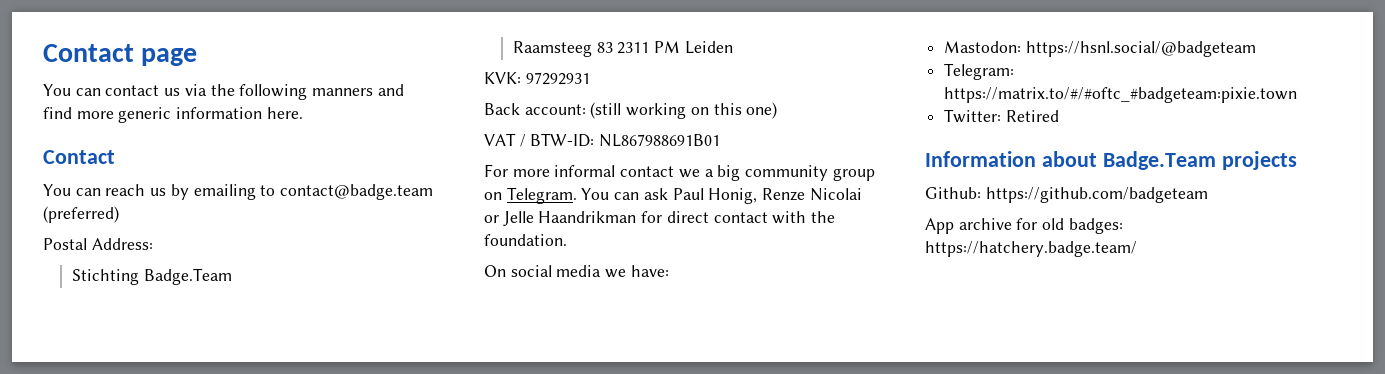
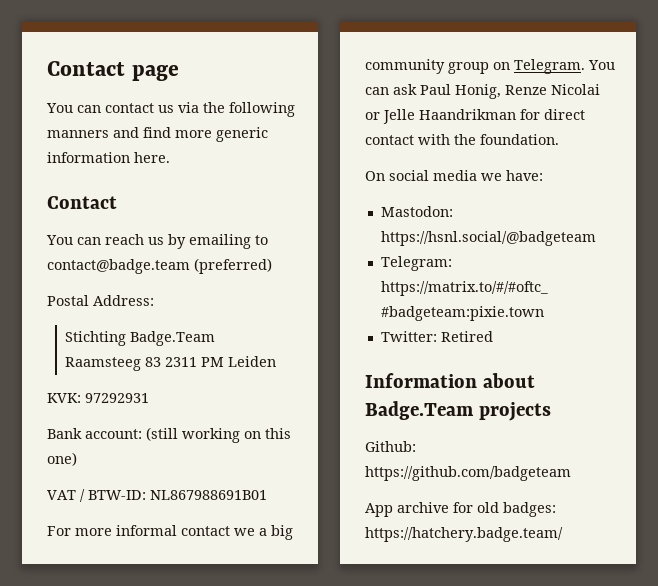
[484,103,520,115] Back -> [47,428,82,439] Bank

